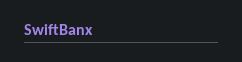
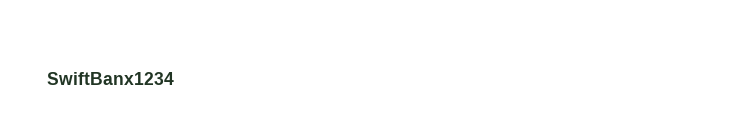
[24,24,93,35] SwiftBanx -> [47,72,174,85] SwiftBanx1234

